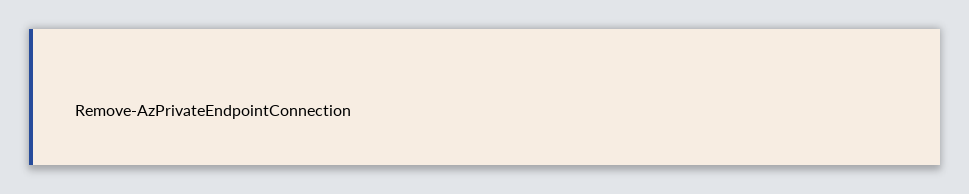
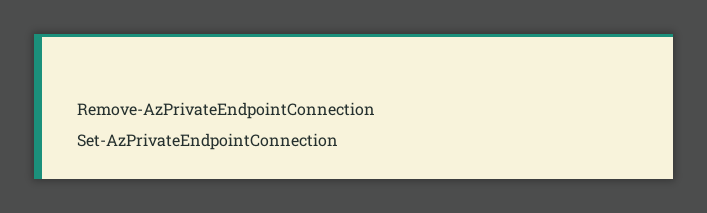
(351, 112) none -> [77,133,338,150] // Set-AzPrivateEndpointConnection

